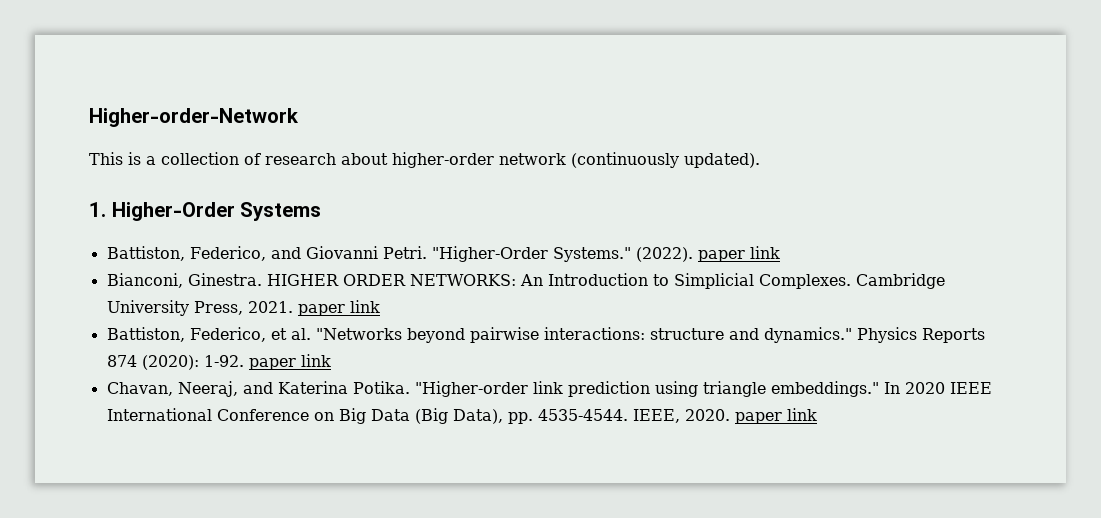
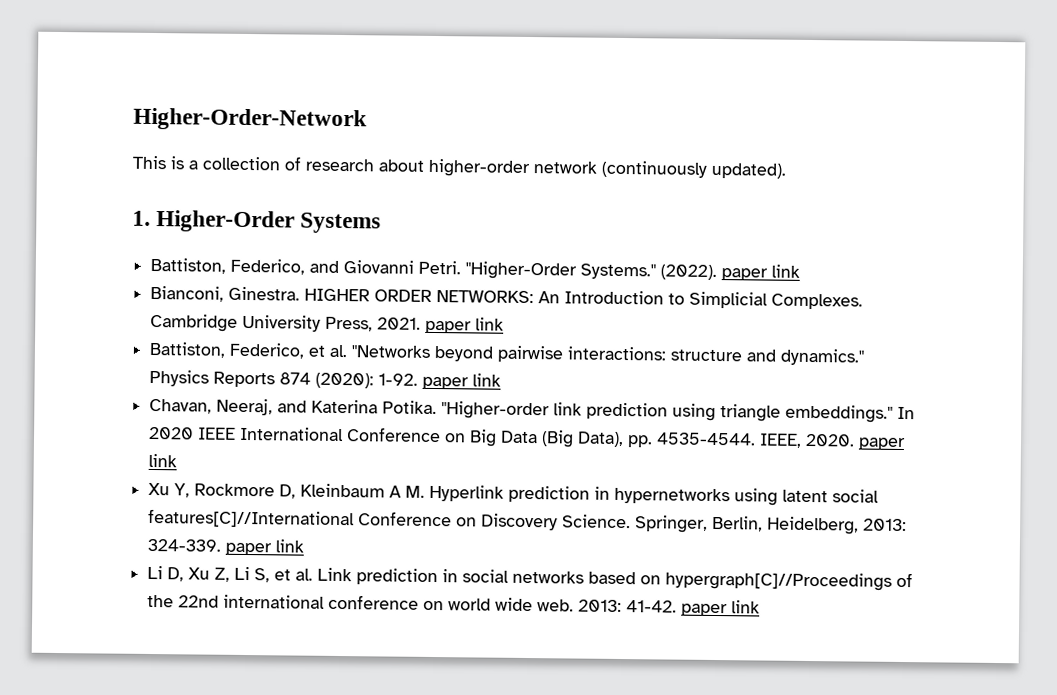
[89,108,299,127] Higher-order-Network -> [133,107,367,132] Higher-Order-Network
(817, 414) none -> [148,482,880,506] [148,508,908,535] [147,538,305,556] [147,565,914,591] [147,594,761,617] // Xu Y, Rockmore D, Kleinbaum A M. Hyperlink prediction in hypernetworks using latent social features[C]//International Conference on Discovery Science. Springer, Berlin, Heidelberg, 2013: 324-339. paper link // Li D, Xu Z, Li S, et al. Link prediction in social networks based on hypergraph[C]//Proceedings of the 22nd international conference on world wide web. 2013: 41-42. paper link

